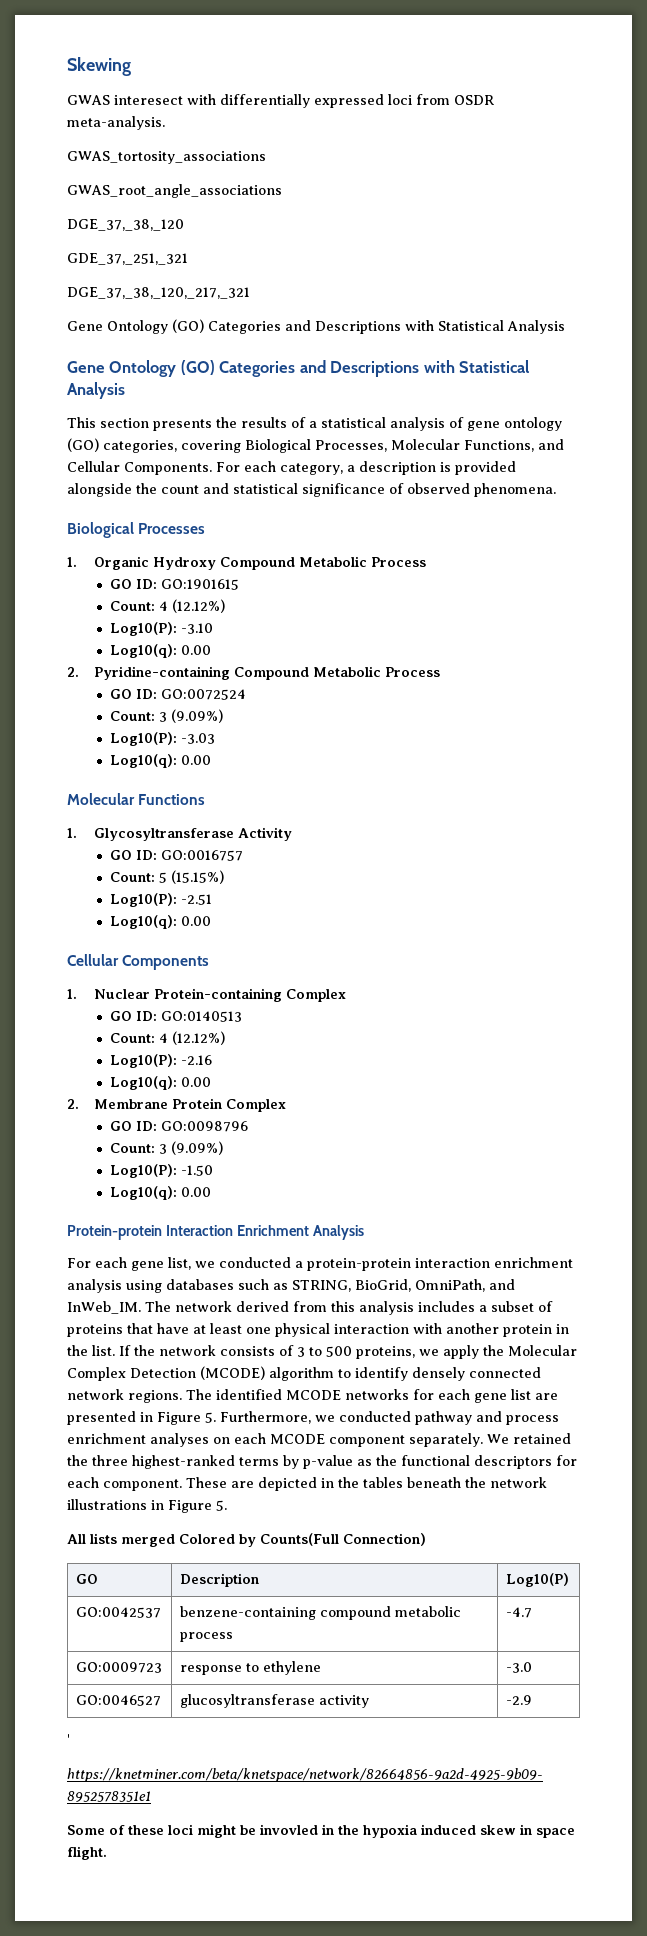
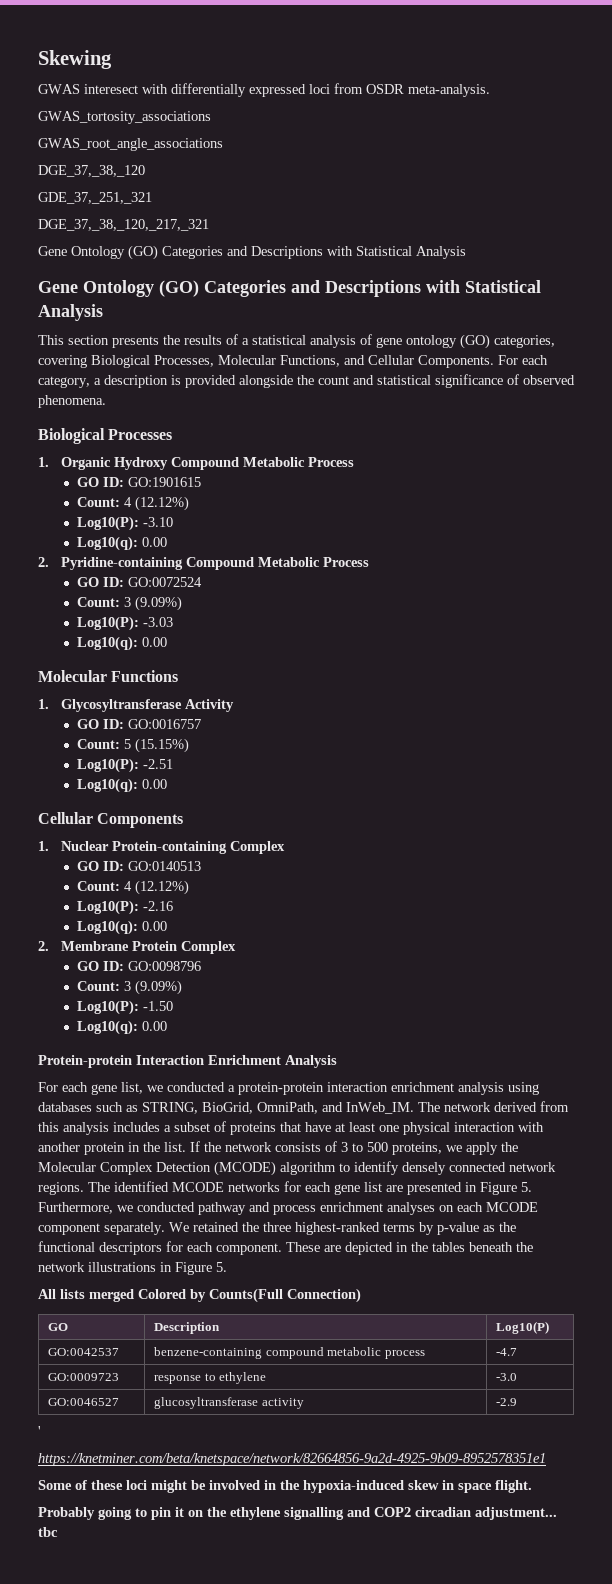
[260,1824,476,1838] invovled in the hypoxia induced -> [209,1480,404,1493] involved in the hypoxia-induced
(107, 1853) none -> [38,1507,557,1520] [38,1527,58,1537] // Probably going to pin it on the ethylene signalling and COP2 circadian adjustment... tbc

